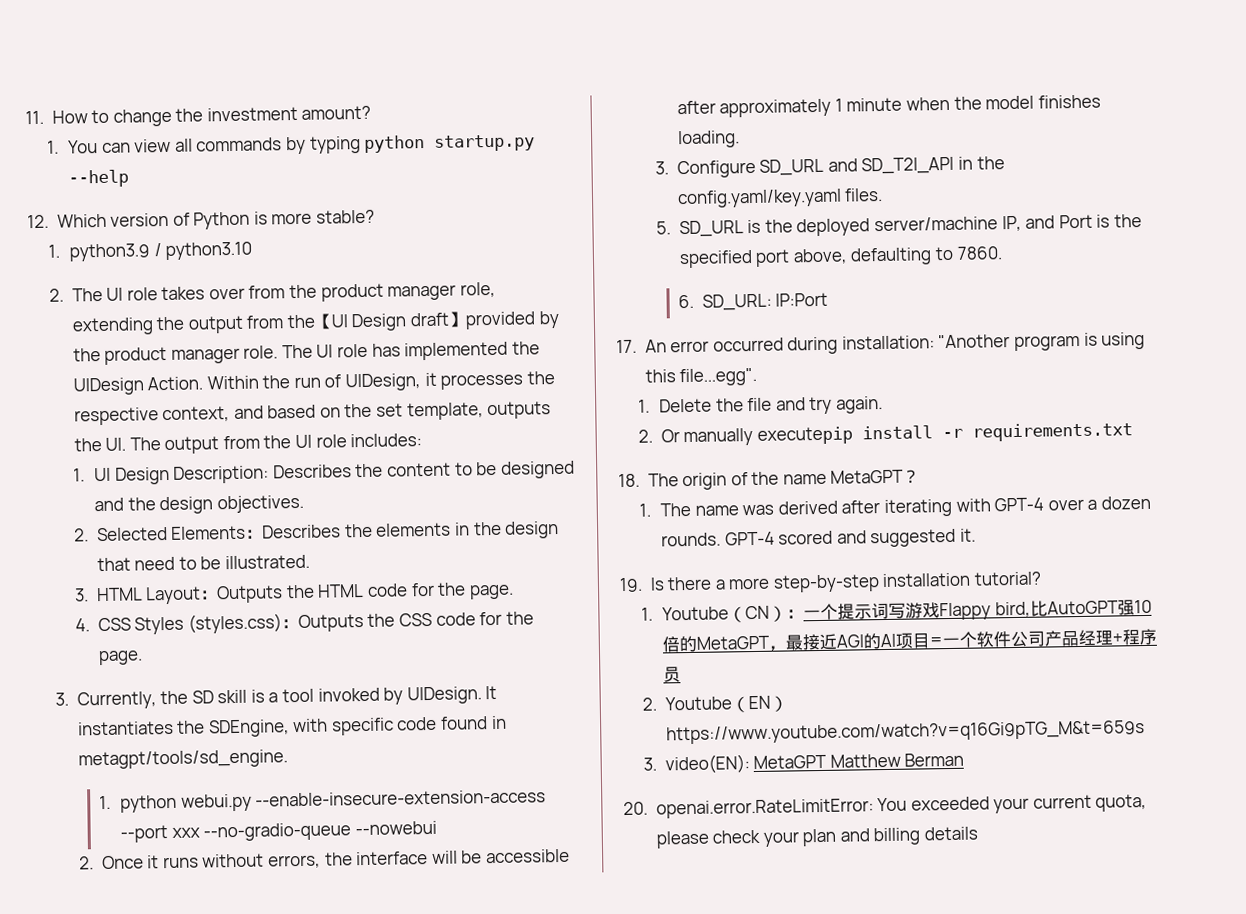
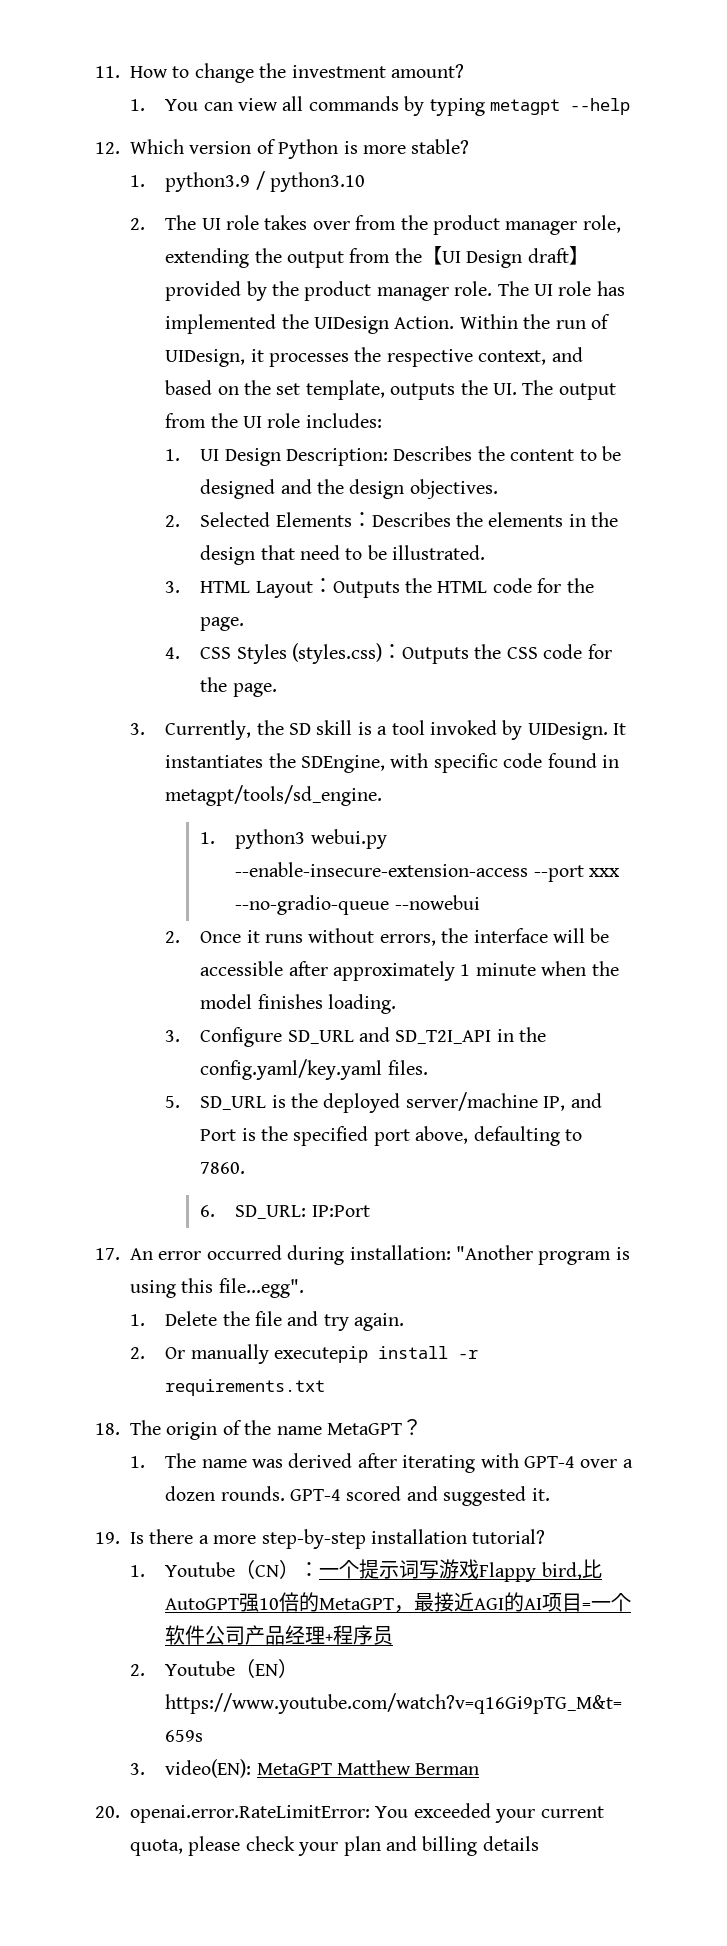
[364,134,536,153] python startup.py -> [489,99,560,115] metagpt
[120,794,178,813] python -> [235,829,306,849] python3

